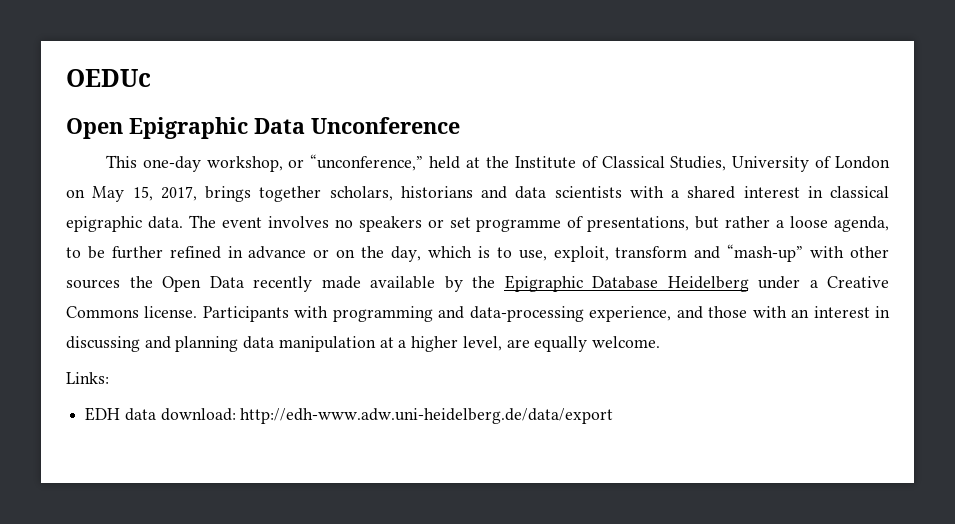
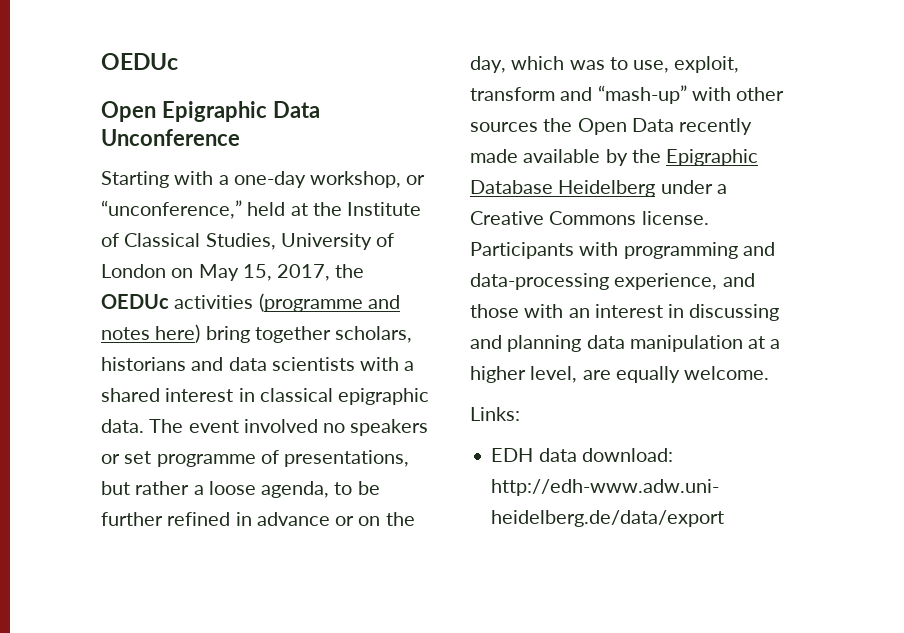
[105,155,137,168] This -> [101,171,229,188] Starting with a
[205,186,251,202] brings -> [335,264,365,278] [101,293,400,312] [101,324,250,343] the OEDUc activities (programme and notes here) bring
[267,216,329,228] involves -> [243,419,318,433] involved
[477,246,490,258] is -> [569,60,605,70] was

